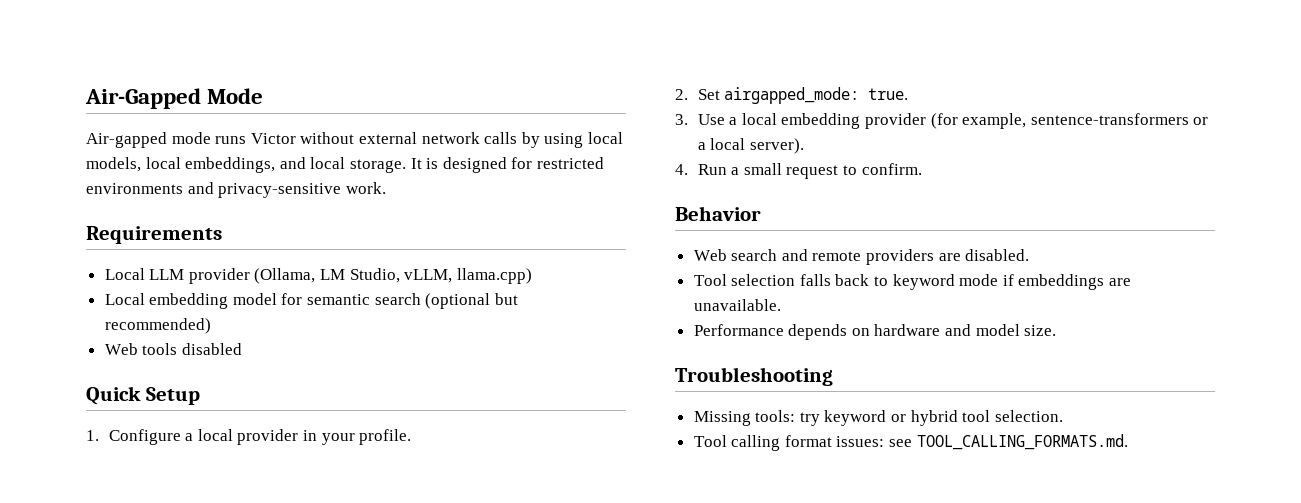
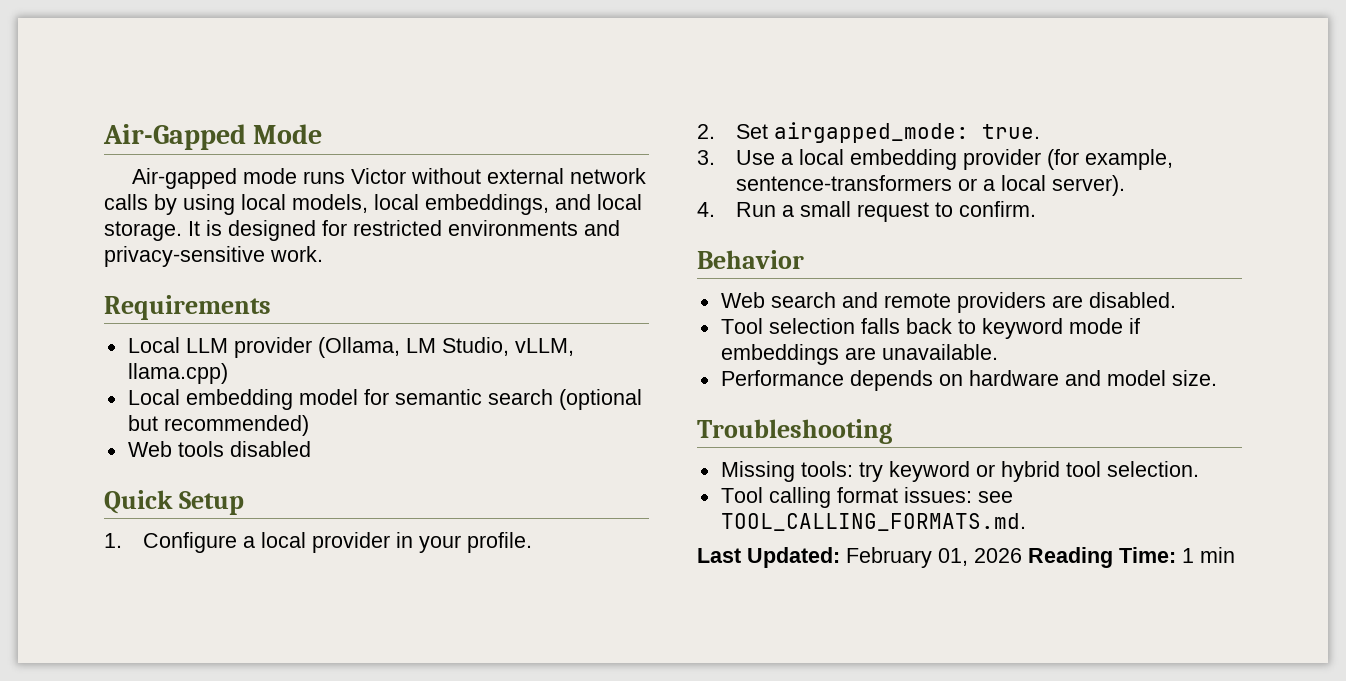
(1128, 442) none -> [697,547,1235,568] // Last Updated: February 01, 2026 Reading Time: 1 min

